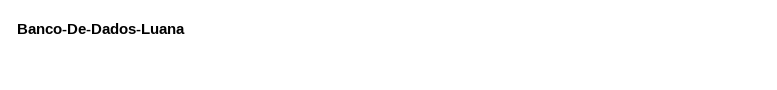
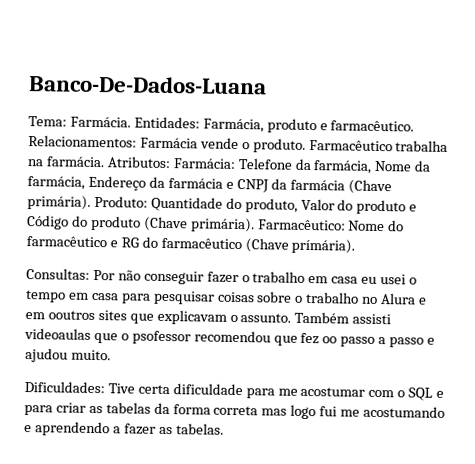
(185, 28) none -> [28,116,415,134] [28,135,449,153] [27,156,432,174] [27,175,393,195] [27,195,418,215] [27,215,405,233] [26,236,356,254] [26,268,418,285] [25,290,428,305] [25,309,392,325] [24,328,436,348] [25,348,111,363] [24,381,445,401] [24,402,446,420] [24,421,224,437] // Tema: Farmácia. Entidades: Farmácia, produto e farmacêutico. Relacionamentos: Farmácia vende o produto. Farmacêutico trabalha na farmácia. Atributos: Farmácia: Telefone da farmácia, Nome da farmácia, Endereço da farmácia e CNPJ da farmácia (Chave primária). Produto: Quantidade do produto, Valor do produto e Código do produto (Chave primária). Farmacêutico: Nome do farmacêutico e RG do farmacêutico (Chave prímária). // Consultas: Por não conseguir fazer o trabalho em casa eu usei o tempo em casa para pesquisar coisas sobre o trabalho no Alura e em ooutros sites que explicavam o assunto. Também assisti videoaulas que o psofessor recomendou que fez oo passo a passo e ajudou muito. // Dificuldades: Tive certa dificuldade para me acostumar com o SQL e para criar as tabelas da forma correta mas logo fui me acostumando e aprendendo a fazer as tabelas.

